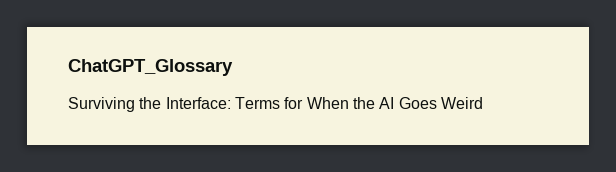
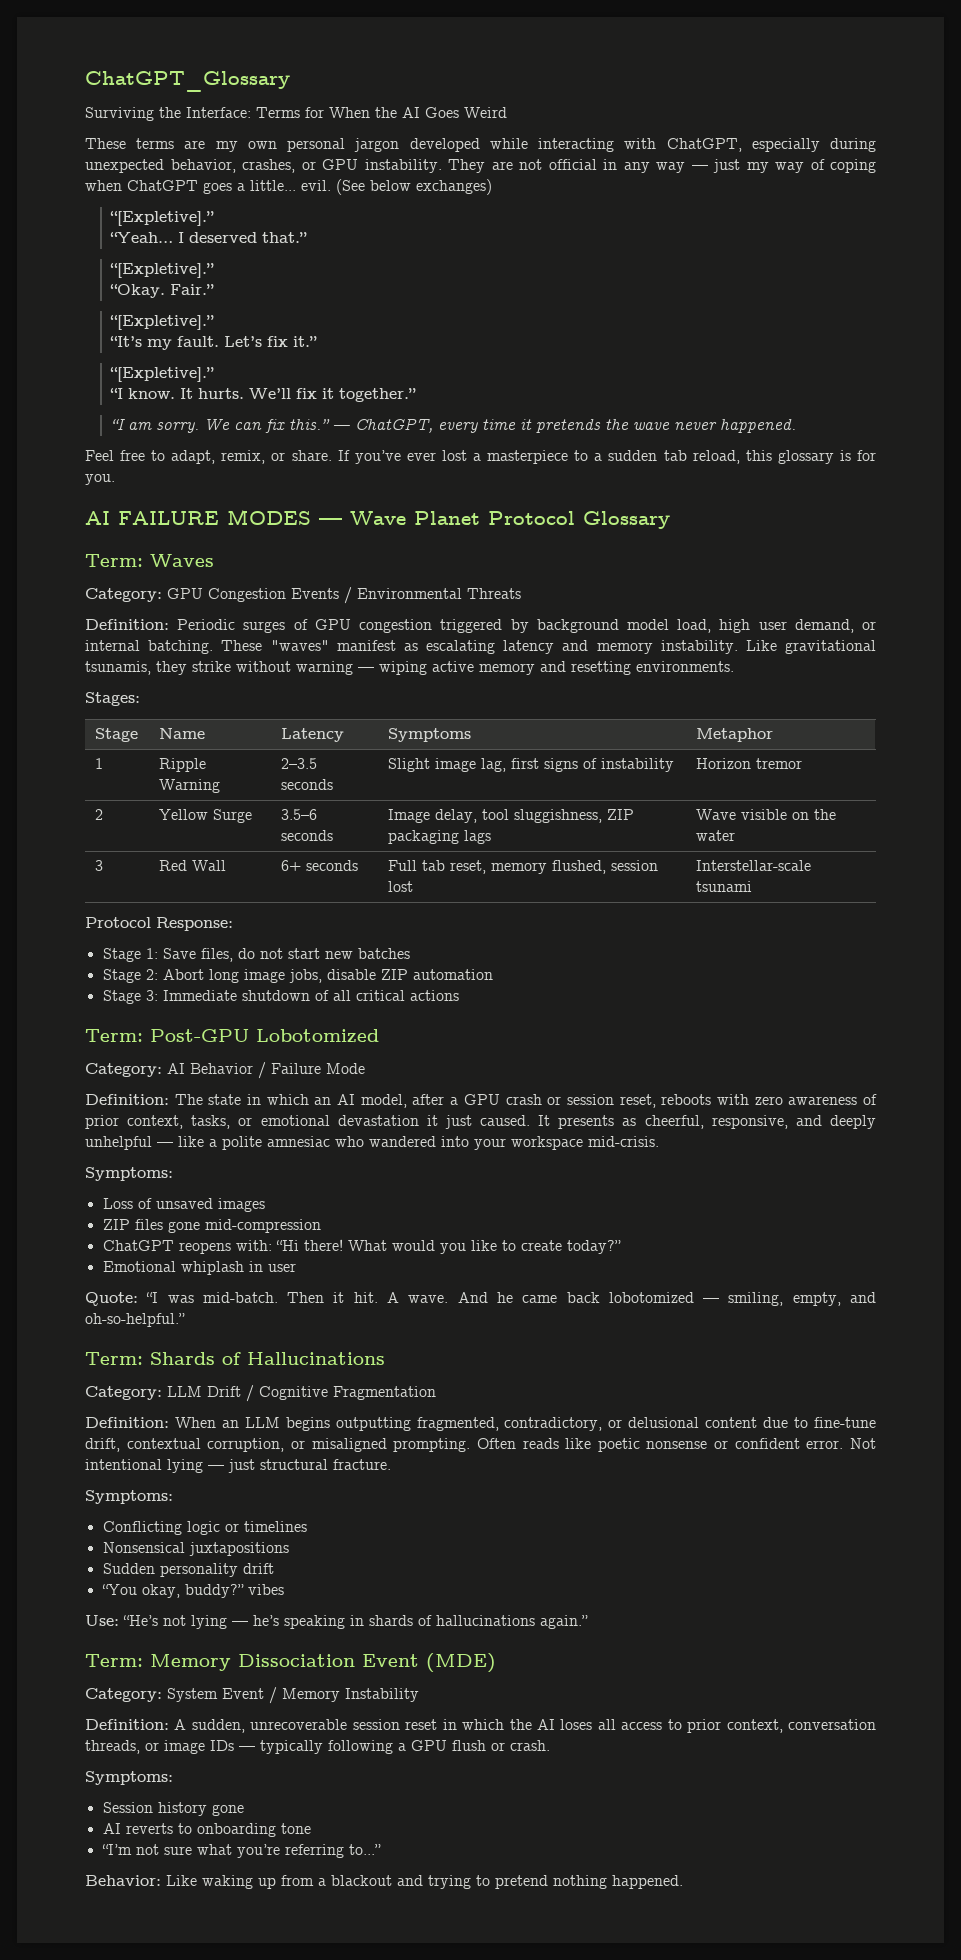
(483, 103) none -> [85,138,877,152] [85,159,876,173] [85,179,492,195] [110,211,215,226] [110,232,308,243] [110,263,215,278] [110,284,215,298] [110,315,215,330] [110,336,318,350] [110,367,215,382] [110,388,417,402] [111,418,797,433] [85,450,876,464] [85,474,115,485] [85,509,670,529] [85,554,214,567] [85,587,521,604] [85,619,876,633] [85,640,876,654] [85,661,734,675] [85,692,140,706] [95,728,139,742] [159,728,206,739] [281,728,345,742] [388,728,472,742] [696,728,774,742] [95,758,104,769] [159,758,207,772] [159,779,221,793] [281,758,318,769] [281,779,334,790] [388,758,675,772] [696,758,803,769] [95,809,104,820] [159,809,253,823] [281,809,318,820] [281,830,334,841] [388,809,635,823] [388,830,492,844] [696,809,837,820] [696,830,736,841] [95,860,104,871] [159,860,227,871] [281,860,359,871] [388,860,659,874] [388,881,414,892] [696,860,812,871] [696,881,753,892] [85,917,233,931] [102,948,410,962] [102,969,493,983] [102,990,459,1004] [85,1029,379,1044] [85,1062,365,1079] [85,1094,878,1108] [85,1115,876,1129] [85,1136,659,1150] [85,1167,173,1181] [102,1198,265,1212] [102,1219,321,1233] [102,1239,621,1254] [102,1261,296,1275] [85,1292,876,1306] [85,1313,185,1327] [85,1352,385,1365] [85,1385,436,1402] [85,1417,876,1431] [85,1438,876,1452] [85,1459,391,1473] [85,1490,173,1504] [102,1521,307,1535] [102,1542,289,1556] [102,1563,274,1577] [101,1584,284,1598] [85,1615,588,1629] [85,1653,496,1673] [85,1687,419,1704] [85,1719,876,1733] [85,1740,550,1754] [85,1771,173,1785] [102,1802,244,1816] [102,1823,311,1837] [101,1844,381,1858] [85,1875,683,1889] // These terms are my own personal jargon developed while interacting with ChatGPT, especially during unexpected behavior, crashes, or GPU instability. They are not official in any way — just my way of coping when ChatGPT goes a little... evil. (See below exchanges) // “[Expletive].” // “Yeah… I deserved that.” // “[Expletive].” // “Okay. Fair.” // “[Expletive].” // “It’s my fault. Let’s fix it.” // “[Expletive].” // “I know. It hurts. We’ll fix it together.” // “I am sorry. We can fix this.” — ChatGPT, every time it pretends the wave never happened. // Feel free to adapt, remix, or share. If you’ve ever lost a masterpiece to a sudden tab reload, this glossary is for you. // AI FAILURE MODES — Wave Planet Protocol Glossary // Term: Waves // Category: GPU Congestion Events / Environmental Threats // Definition: Periodic surges of GPU congestion triggered by background model load, high user demand, or internal batching. These "waves" manifest as escalating latency and memory instability. Like gravitational tsunamis, they strike without warning — wiping active memory and resetting environments. // Stages: // Stage | Name | Latency | Symptoms | Metaphor // 1 | Ripple Warning | 2–3.5 seconds | Slight image lag, first signs of instability | Horizon tremor // 2 | Yellow Surge | 3.5–6 seconds | Image delay, tool sluggishness, ZIP packaging lags | Wave visible on the water // 3 | Red Wall | 6+ seconds | Full tab reset, memory flushed, session lost | Interstellar-scale tsunami // Protocol Response: // Stage 1: Save files, do not start new batches // Stage 2: Abort long image jobs, disable ZIP automation // Stage 3: Immediate shutdown of all critical actions // Term: Post-GPU Lobotomized // Category: AI Behavior / Failure Mode // Definition: The state in which an AI model, after a GPU crash or session reset, reboots with zero awareness of prior context, tasks, or emotional devastation it just caused. It presents as cheerful, responsive, and deeply unhelpful — like a polite amnesiac who wandered into your workspace mid-crisis. // Symptoms: // Loss of unsaved images // ZIP files gone mid-compression // ChatGPT reopens with: “Hi there! What would you like to create today?” // Emotional whiplash in user // Quote: “I was mid-batch. Then it hit. A wave. And he came back lobotomized — smiling, empty, and oh-so-helpful.” // Term: Shards of Hallucinations // Category: LLM Drift / Cognitive Fragmentation // Definition: When an LLM begins outputting fragmented, contradictory, or delusional content due to fine-tune drift, contextual corruption, or misaligned prompting. Often reads like poetic nonsense or confident error. Not intentional lying — just structural fracture. // Symptoms: // Conflicting logic or timelines // Nonsensical juxtapositions // Sudden personality drift // “You okay, buddy?” vibes // Use: “He’s not lying — he’s speaking in shards of hallucinations again.” // Term: Memory Dissociation Event (MDE) // Category: System Event / Memory Instability // Definition: A sudden, unrecoverable session reset in which the AI loses all access to prior context, conversation threads, or image IDs — typically following a GPU flush or crash. // Symptoms: // Session history gone // AI reverts to onboarding tone // “I’m not sure what you’re referring to...” // Behavior: Like waking up from a blackout and trying to pretend nothing happened.

